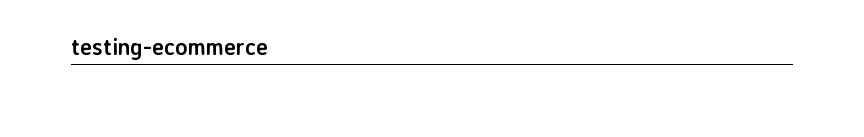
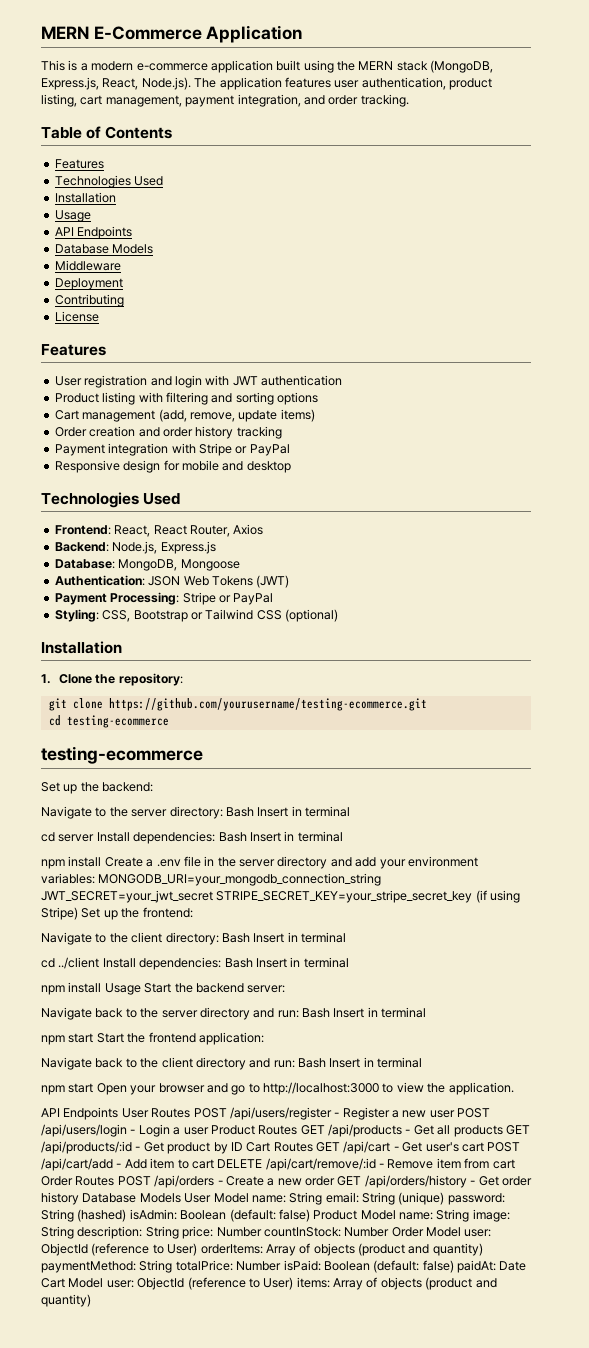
[71,38,268,60] testing-ecommerce -> [41,25,303,43] [41,60,494,73] [41,77,492,90] [41,94,409,107] [41,126,173,139] [54,159,104,169] [54,175,164,188] [54,192,116,203] [54,210,91,222] [54,226,133,239] [54,244,154,254] [54,260,121,271] [54,278,123,290] [54,294,124,307] [54,311,99,322] [41,344,106,356] [54,375,342,388] [54,392,318,405] [54,409,315,422] [54,426,282,439] [54,443,290,456] [54,460,291,473] [41,492,181,508] [54,524,264,537] [54,541,216,554] [54,559,240,571] [54,575,290,588] [54,592,274,605] [54,609,338,622] [41,641,122,654] [41,673,183,686] [48,698,427,711] [48,715,169,728] [41,746,203,764] [41,782,154,794] [41,806,350,819] [41,831,343,844] [41,856,478,869] [41,873,382,886] [41,890,521,903] [41,907,193,920] [41,932,346,945] [41,957,349,970] [41,982,286,995] [41,1007,427,1020] [41,1032,264,1045] [41,1057,423,1070] [41,1082,514,1095] [41,1107,491,1120] [41,1124,530,1137] [41,1141,521,1154] [41,1158,515,1171] [41,1175,532,1188] [41,1192,505,1205] [41,1209,510,1222] [41,1226,492,1239] [41,1243,483,1256] [41,1260,527,1273] [41,1277,497,1290] [41,1294,91,1307] MERN E-Commerce Application // This is a modern e-commerce application built using the MERN stack (MongoDB, Express.js, React, Node.js). The application features user authentication, product listing, cart management, payment integration, and order tracking. // Table of Contents // Features // Technologies Used // Installation // Usage // API Endpoints // Database Models // Middleware // Deployment // Contributing // License // Features // User registration and login with JWT authentication // Product listing with filtering and sorting options // Cart management (add, remove, update items) // Order creation and order history tracking // Payment integration with Stripe or PayPal // Responsive design for mobile and desktop // Technologies Used // Frontend: React, React Router, Axios // Backend: Node.js, Express.js // Database: MongoDB, Mongoose // Authentication: JSON Web Tokens (JWT) // Payment Processing: Stripe or PayPal // Styling: CSS, Bootstrap or Tailwind CSS (optional) // Installation // 1. Clone the repository: // git clone https://github.com/yourusername/testing-ecommerce.git // cd testing-ecommerce // testing-ecommerce // Set up the backend: // Navigate to the server directory: Bash Insert in terminal // cd server Install dependencies: Bash Insert in terminal // npm install Create a .env file in the server directory and add your environment variables: MONGODB_URI=your_mongodb_connection_string JWT_SECRET=your_jwt_secret STRIPE_SECRET_KEY=your_stripe_secret_key (if using Stripe) Set up the frontend: // Navigate to the client directory: Bash Insert in terminal // cd ../client Install dependencies: Bash Insert in terminal // npm install Usage Start the backend server: // Navigate back to the server directory and run: Bash Insert in terminal // npm start Start the frontend application: // Navigate back to the client directory and run: Bash Insert in terminal // npm start Open your browser and go to http://localhost:3000 to view the application. // API Endpoints User Routes POST /api/users/register - Register a new user POST /api/users/login - Login a user Product Routes GET /api/products - Get all products GET /api/products/:id - Get product by ID Cart Routes GET /api/cart - Get user's cart POST /api/cart/add - Add item to cart DELETE /api/cart/remove/:id - Remove item from cart Order Routes POST /api/orders - Create a new order GET /api/orders/history - Get order history Database Models User Model name: String email: String (unique) password: String (hashed) isAdmin: Boolean (default: false) Product Model name: String image: String description: String price: Number countInStock: Number Order Model user: ObjectId (reference to User) orderItems: Array of objects (product and quantity) paymentMethod: String totalPrice: Number isPaid: Boolean (default: false) paidAt: Date Cart Model user: ObjectId (reference to User) items: Array of objects (product and quantity)

